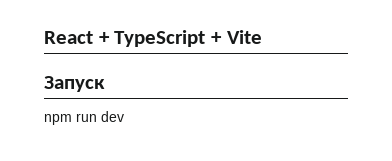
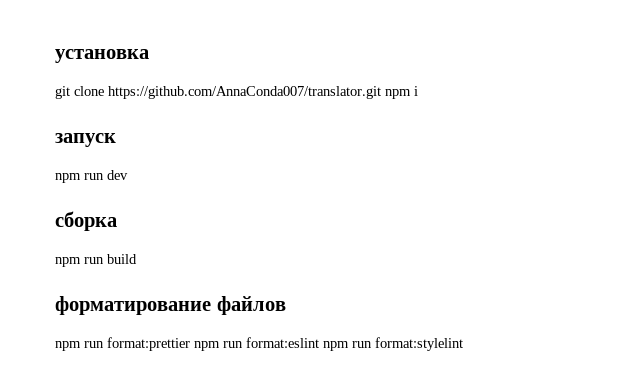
[44,30,262,47] [44,76,105,92] [44,111,124,125] React + TypeScript + Vite // Запуск // npm run dev -> [55,49,149,63] [55,86,418,99] [55,133,116,147] [55,170,128,183] [55,211,117,231] [55,254,137,267] [55,296,286,315] [55,337,463,351] установка // git clone https://github.com/AnnaConda007/translator.git npm i // запуск // npm run dev // сборка // npm run build // форматирование файлов // npm run format:prettier npm run format:eslint npm run format:stylelint

